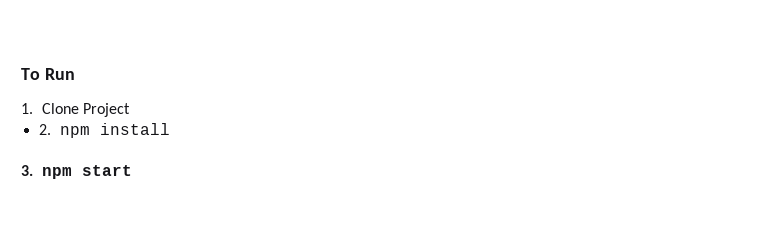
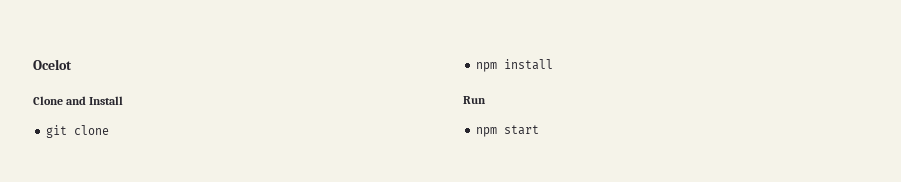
[21,68,75,80] [21,103,131,117] [38,124,51,135] To Run // 1. Clone Project // 2. -> [33,59,72,70] [33,96,124,105] [46,125,110,138] Ocelot // Clone and Install // git clone //
[21,165,33,176] 3. -> [463,96,486,104] Run //

